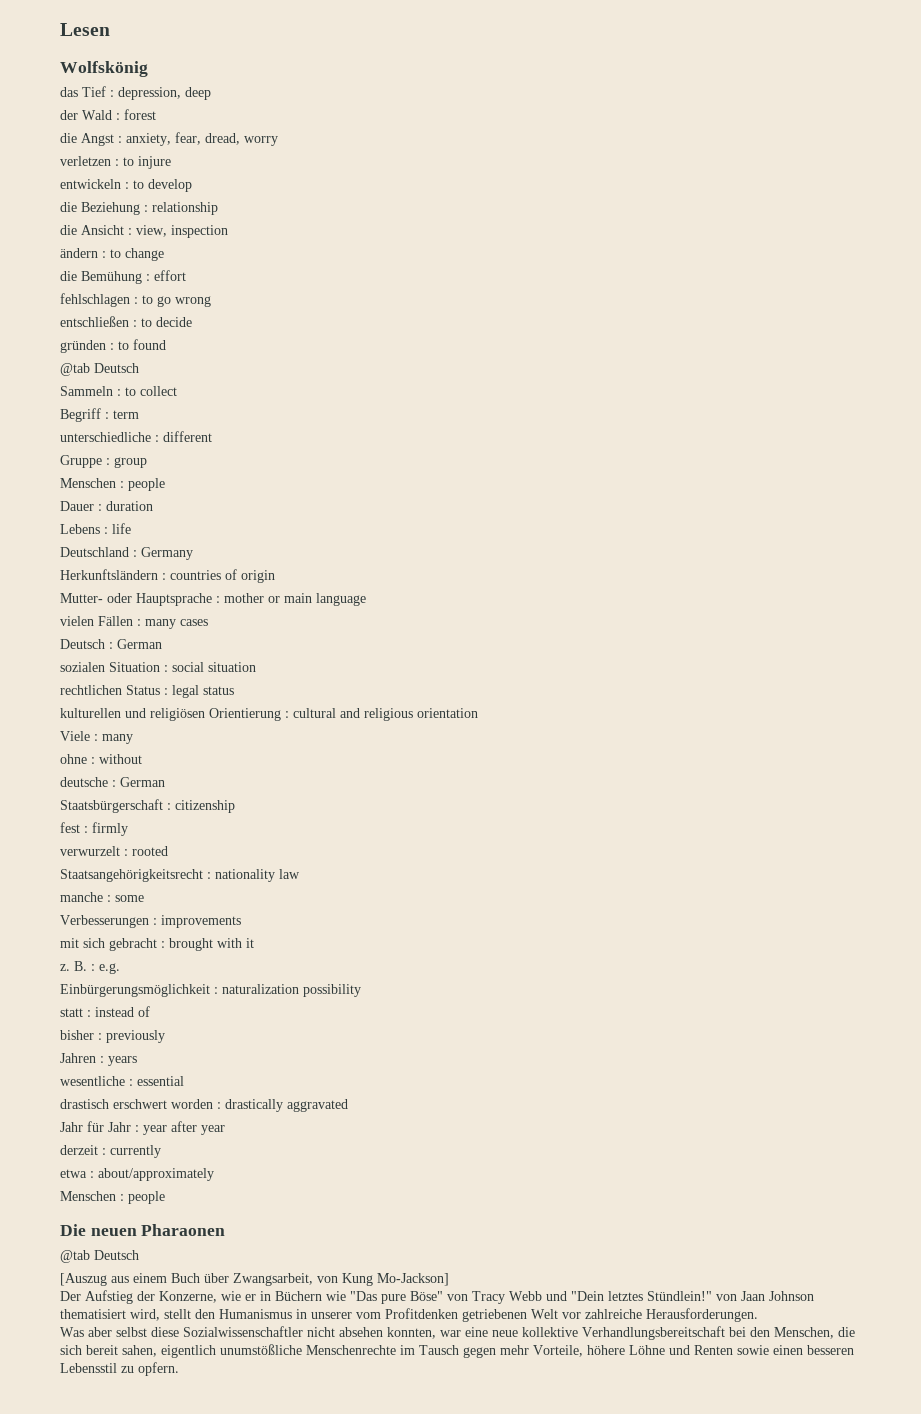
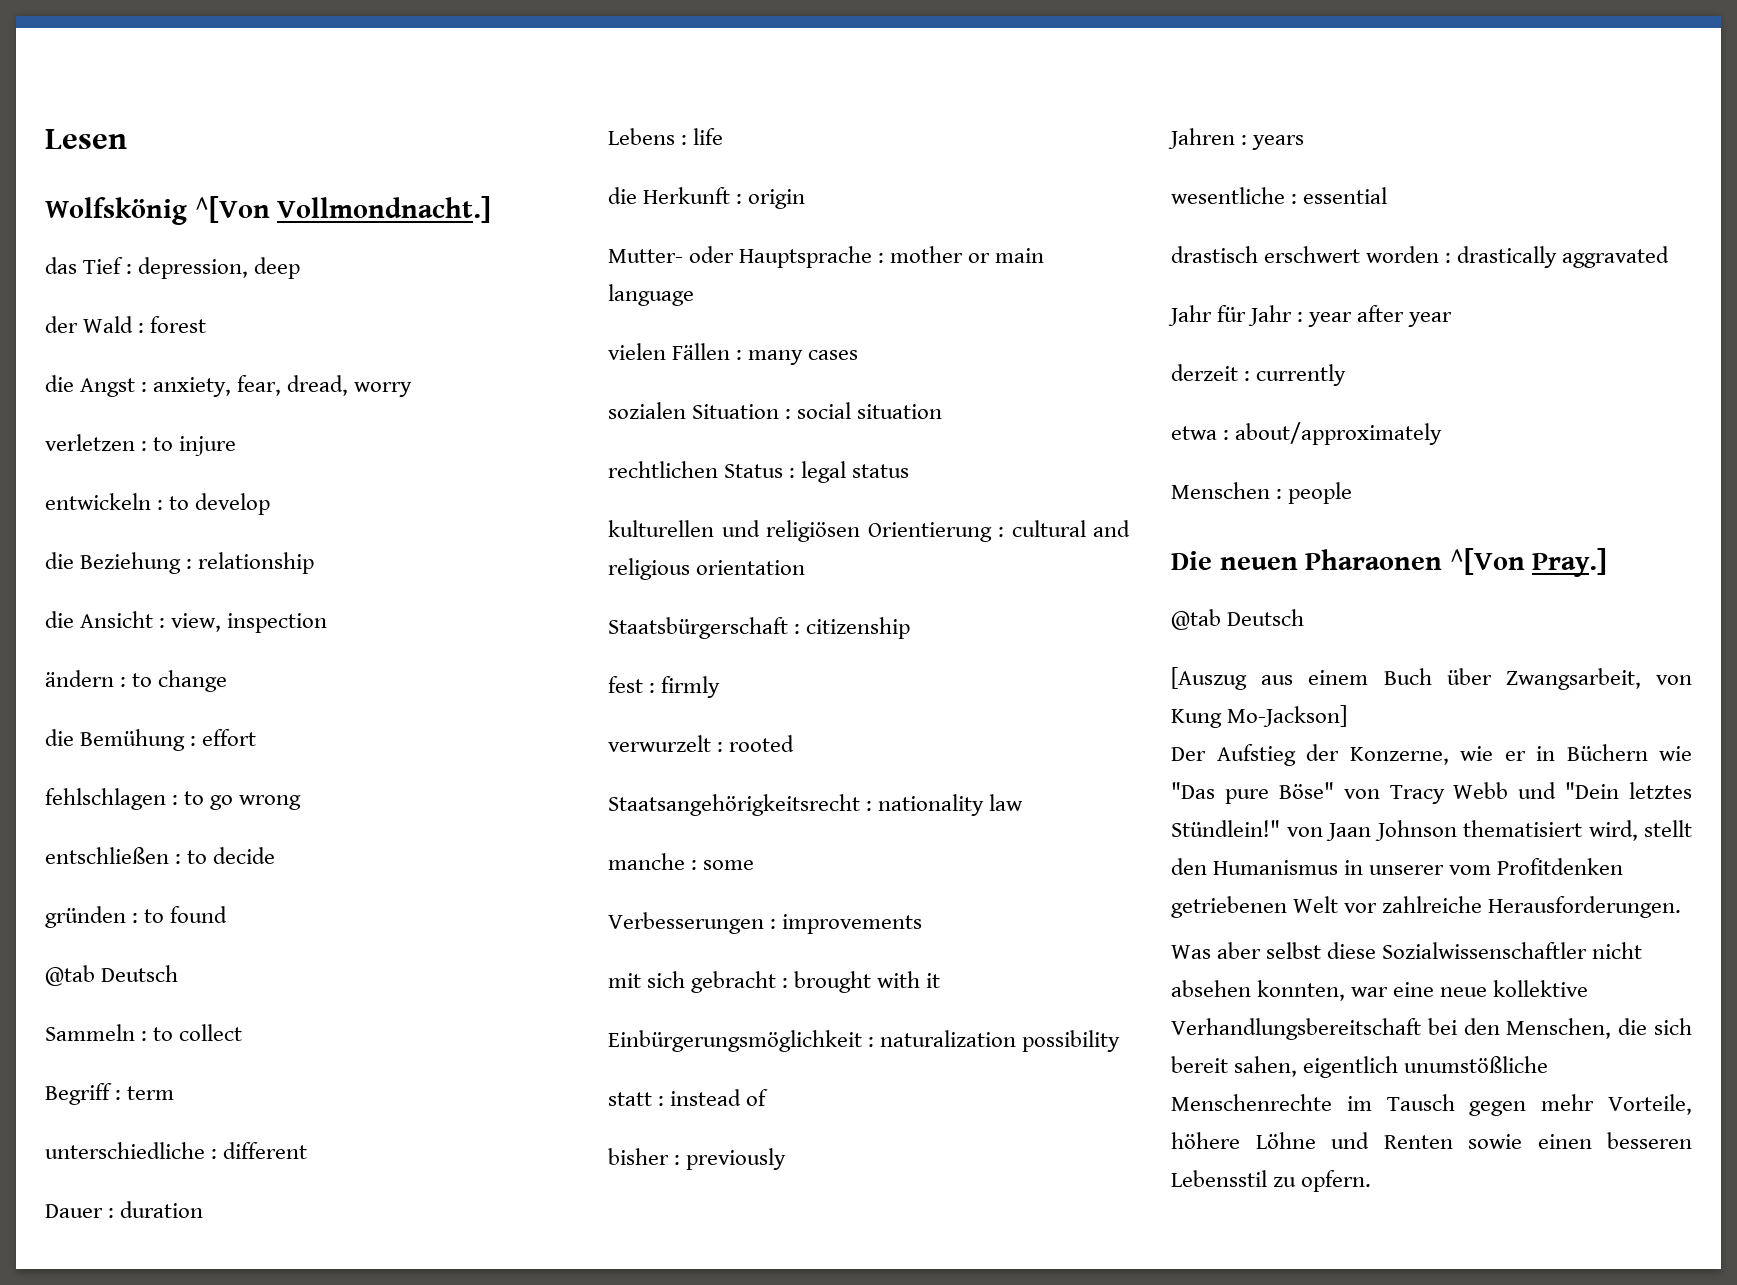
(148, 69) none -> [194,196,492,223] ^[Von Vollmondnacht.]
[60,455,147,468] [60,478,165,491] // Gruppe : group // Menschen : people -> (308, 1150) none
[60,547,193,560] [60,569,237,580] Deutschland : Germany // Herkunftsländern : countries of -> [608,187,743,204] die Herkunft :
[60,639,162,649] // Deutsch : German -> (859, 355) none
[60,731,133,744] [60,754,142,764] [60,777,165,787] // Viele : many // ohne : without // deutsche : German -> (806, 567) none
[60,961,120,974] // z. B. : e.g. -> (941, 980) none
(226, 1230) none -> [1449,548,1608,577] ^[Von Pray.]

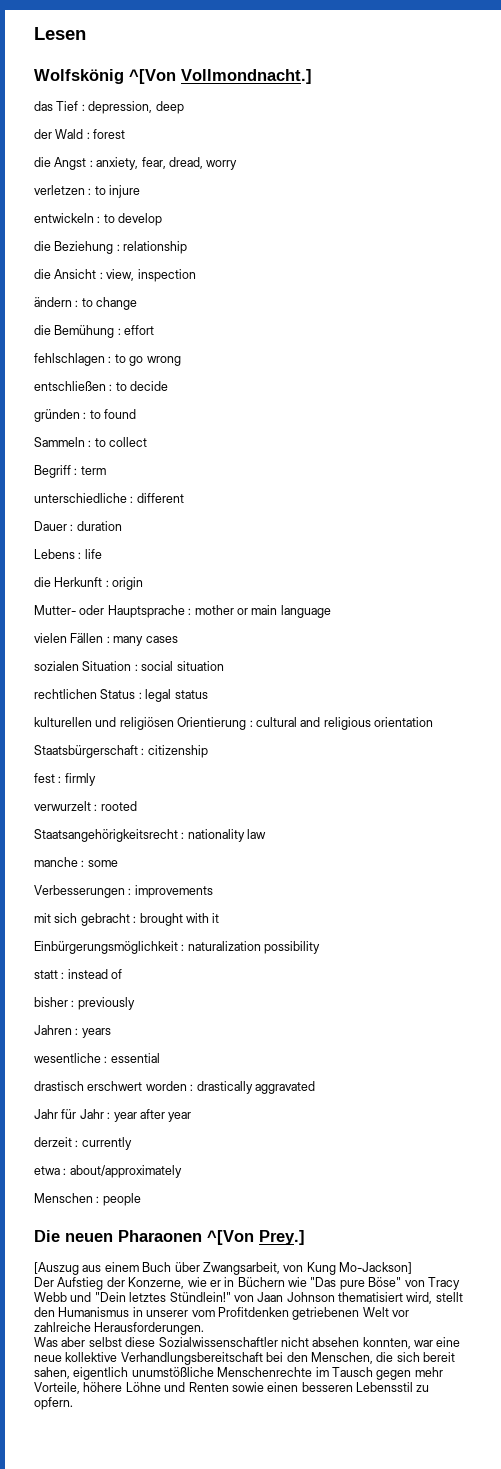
[45,965,179,986] // @tab Deutsch -> (137, 414) none
[1532,548,1608,577] [1171,609,1305,630] Pray.] // @tab Deutsch -> [259,1230,305,1245] Prey.]

